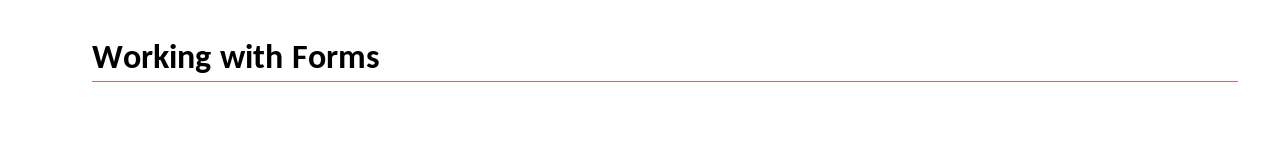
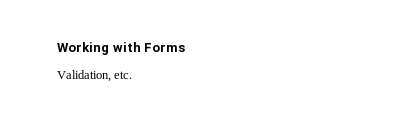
(381, 57) none -> [57,70,133,82] // Validation, etc.

